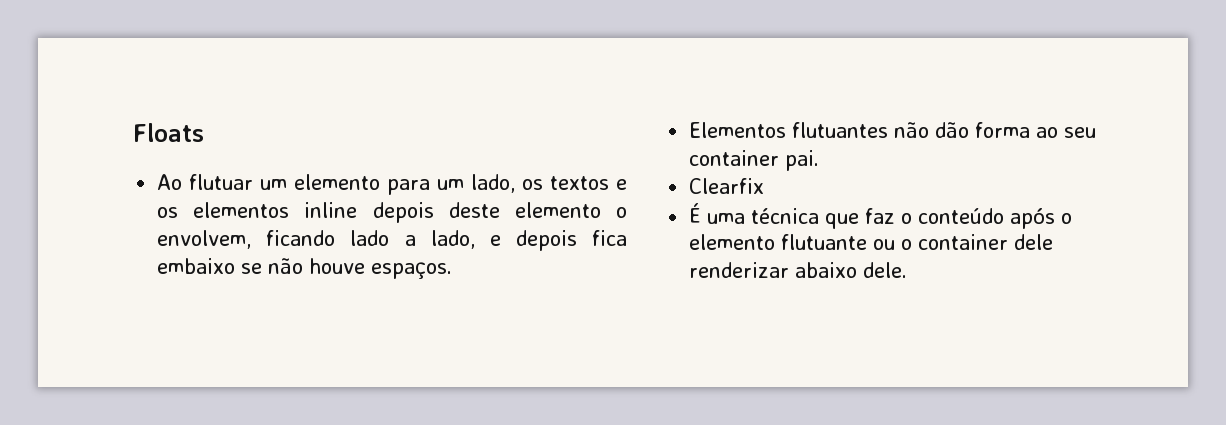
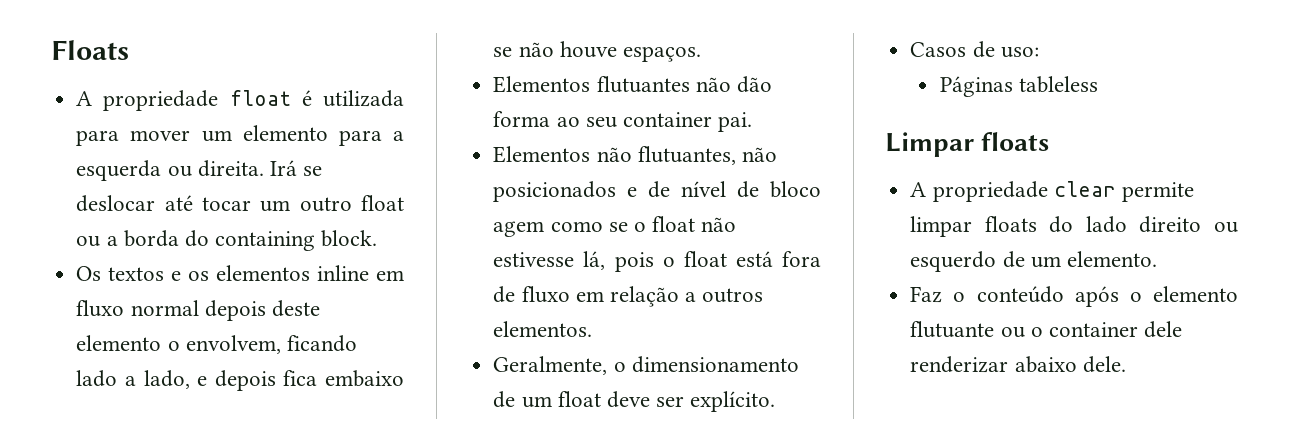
[157,174,544,195] Ao flutuar um elemento para um lado, os -> [76,90,404,111] [76,125,404,146] [76,160,323,181] [76,195,404,212] [76,230,378,251] [76,266,102,281] A propriedade float é utilizada para mover um elemento para a esquerda ou direita. Irá se deslocar até tocar um outro float ou a borda do containing block. // Os
(358, 210) none -> [375,270,404,281] [76,300,199,317] em fluxo normal
[689,178,765,194] [689,203,896,229] Clearfix // É uma técnica que faz -> [493,146,777,165] [493,181,821,202] [493,216,737,237] [493,251,821,272] [493,286,764,307] [493,321,593,337] [493,356,799,375] [493,391,776,412] [910,41,1039,58] [939,76,1098,97] [885,132,1050,157] [910,181,1194,202] [910,216,1238,237] [910,251,1157,272] [910,286,943,303] Elementos não flutuantes, não posicionados e de nível de bloco agem como se o float não estivesse lá, pois o float está fora de fluxo em relação a outros elementos. // Geralmente, o dimensionamento de um float deve ser explícito. // Casos de uso: // Páginas tableless // Limpar floats // A propriedade clear permite limpar floats do lado direito ou esquerdo de um elemento. // Faz

